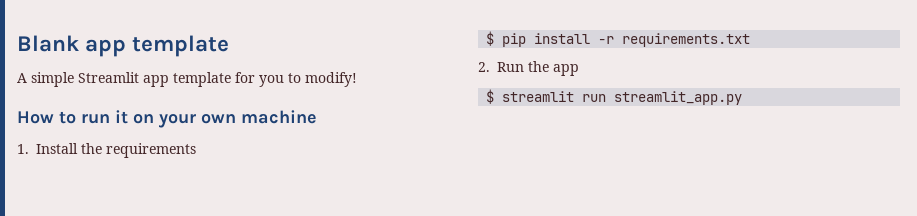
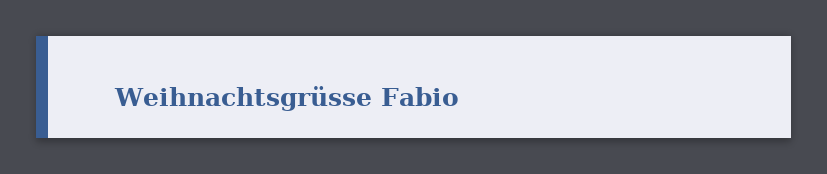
[17,35,230,57] [17,72,357,87] [17,110,317,128] [17,143,196,158] [486,31,751,47] [478,61,579,76] [486,89,743,105] Blank app template // A simple Streamlit app template for you to modify! // How to run it on your own machine // 1. Install the requirements // $ pip install -r requirements.txt // 2. Run the app // $ streamlit run streamlit_app.py -> [114,86,459,111] Weihnachtsgrüsse Fabio

